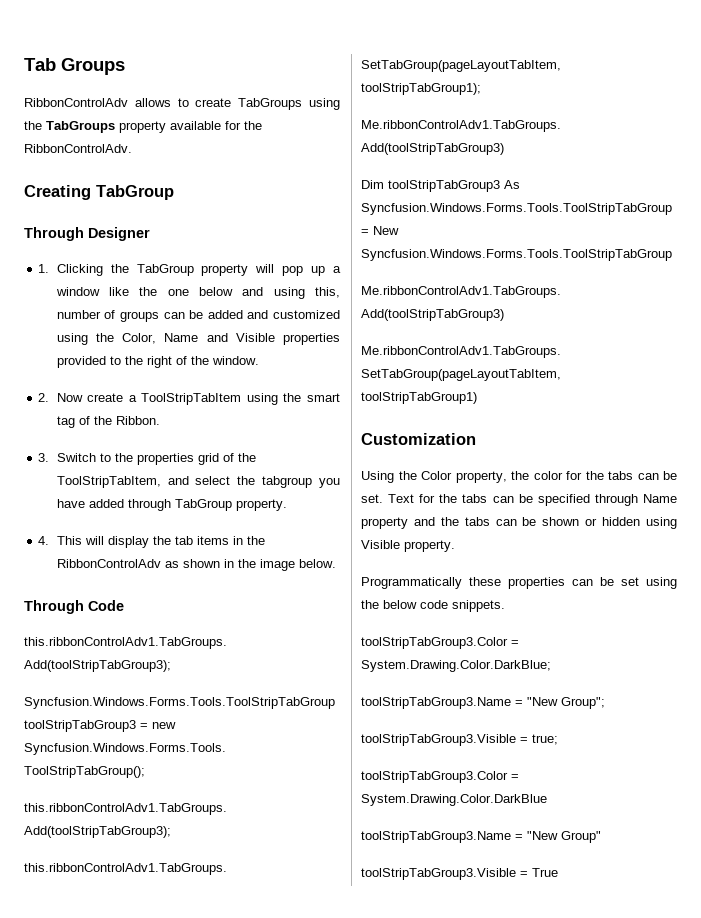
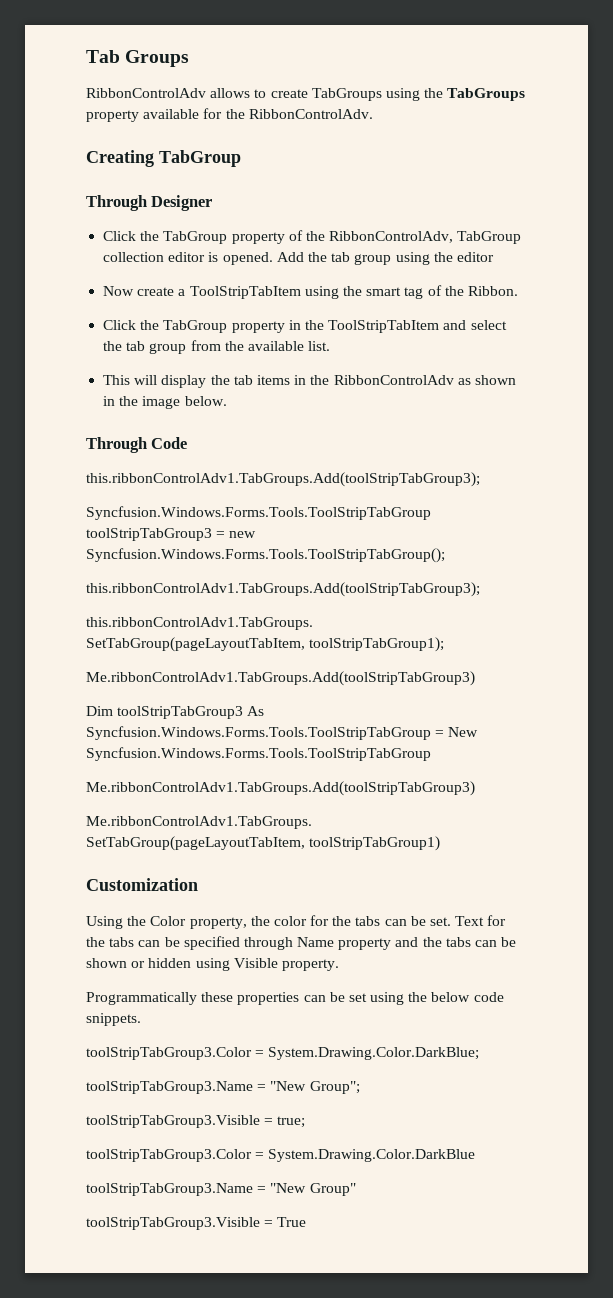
[38,264,341,276] [55,287,340,299] [56,310,340,322] [56,333,340,345] [56,356,259,368] [38,393,50,402] 1. Clicking the TabGroup property will pop up a window like the one below and using this, number of groups can be added and customized using the Color, Name and Visible properties provided to the right of the window. // 2. -> [103,230,522,244] [103,252,494,265] Click the TabGroup property of the RibbonControlAdv, TabGroup collection editor is opened. Add the tab group using the editor //
[38,453,256,465] [56,476,341,488] [56,499,287,511] [38,536,50,545] 3. Switch to the properties grid of the ToolStripTabItem, and select the tabgroup you have added through TabGroup property. // 4. -> [103,320,507,333] [103,340,331,354] Click the TabGroup property in the ToolStripTabItem and select the tab group from the available list. //

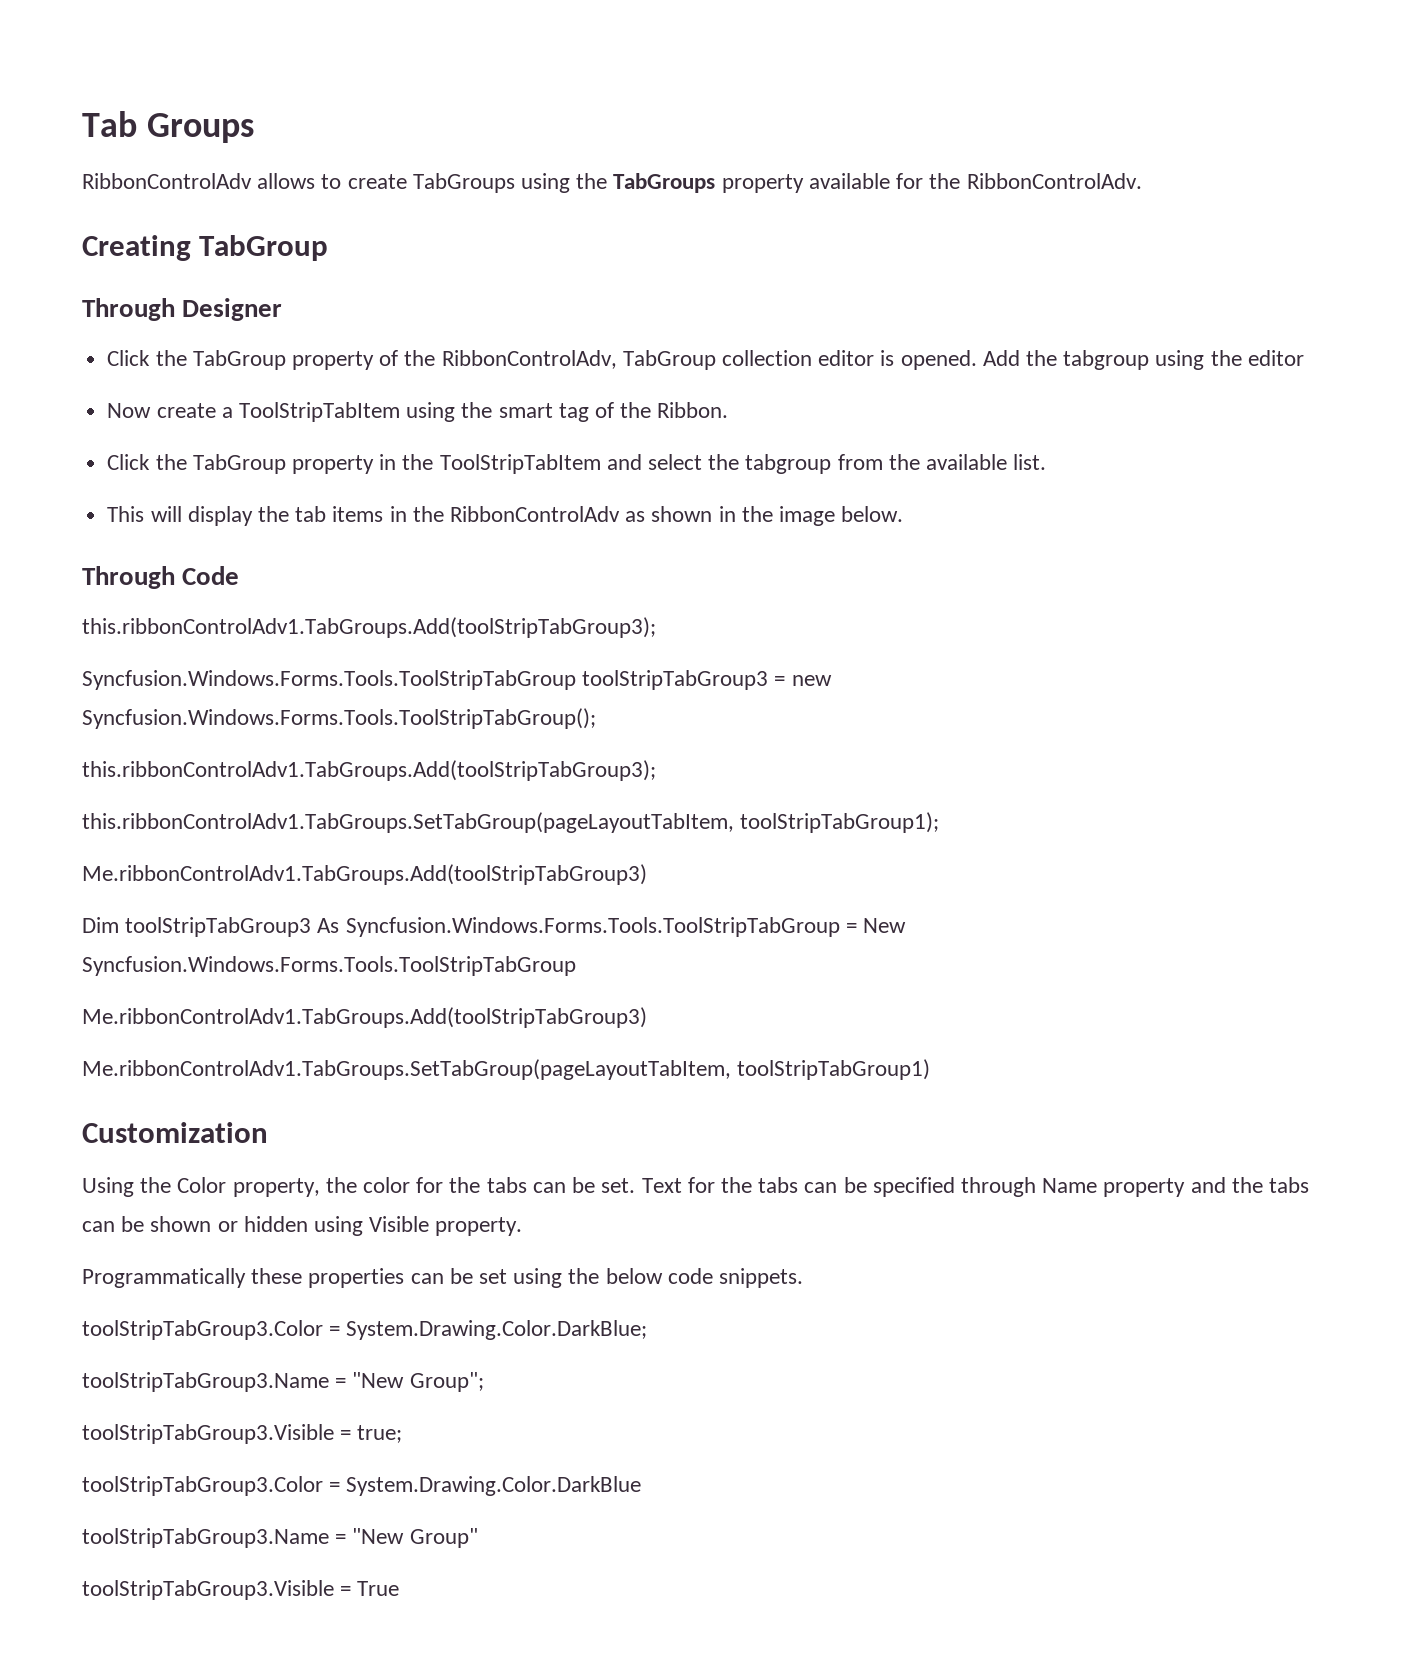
[331,252,392,265] tab group -> [1063,350,1150,370] tabgroup
[126,341,187,354] tab group -> [745,454,832,474] tabgroup

